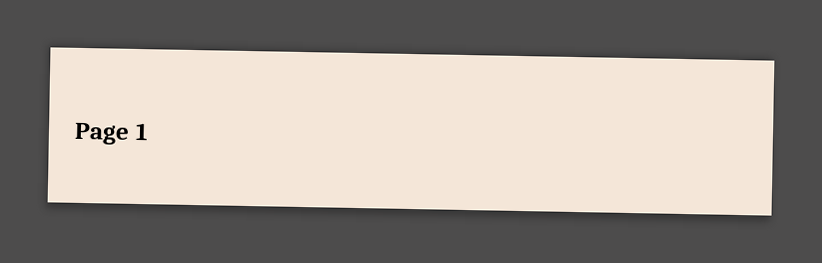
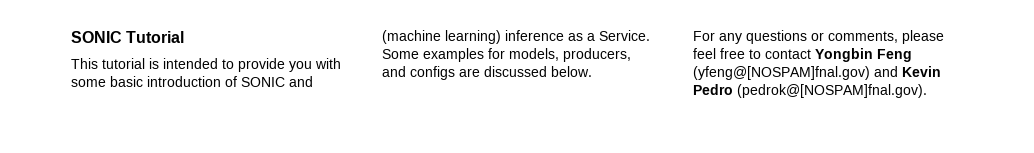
[74,122,148,145] Page 1 -> [71,31,185,43] [71,58,341,72] [71,76,313,87] [382,30,650,44] [382,48,631,62] [382,66,592,80] [693,30,944,44] [693,48,912,62] [693,66,941,80] [693,84,927,98] SONIC Tutorial // This tutorial is intended to provide you with some basic introduction of SONIC and (machine learning) inference as a Service. Some examples for models, producers, and configs are discussed below. // For any questions or comments, please feel free to contact Yongbin Feng (yfeng@[NOSPAM]fnal.gov) and Kevin Pedro (pedrok@[NOSPAM]fnal.gov).

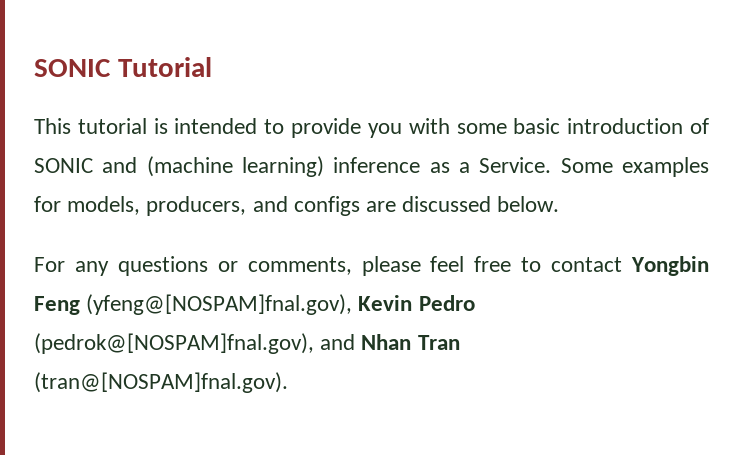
[693,66,941,80] [693,84,927,98] (yfeng@[NOSPAM]fnal.gov) and Kevin Pedro (pedrok@[NOSPAM]fnal.gov). -> [86,294,475,315] [34,333,460,354] [34,372,288,393] (yfeng@[NOSPAM]fnal.gov), Kevin Pedro (pedrok@[NOSPAM]fnal.gov), and Nhan Tran (tran@[NOSPAM]fnal.gov).

